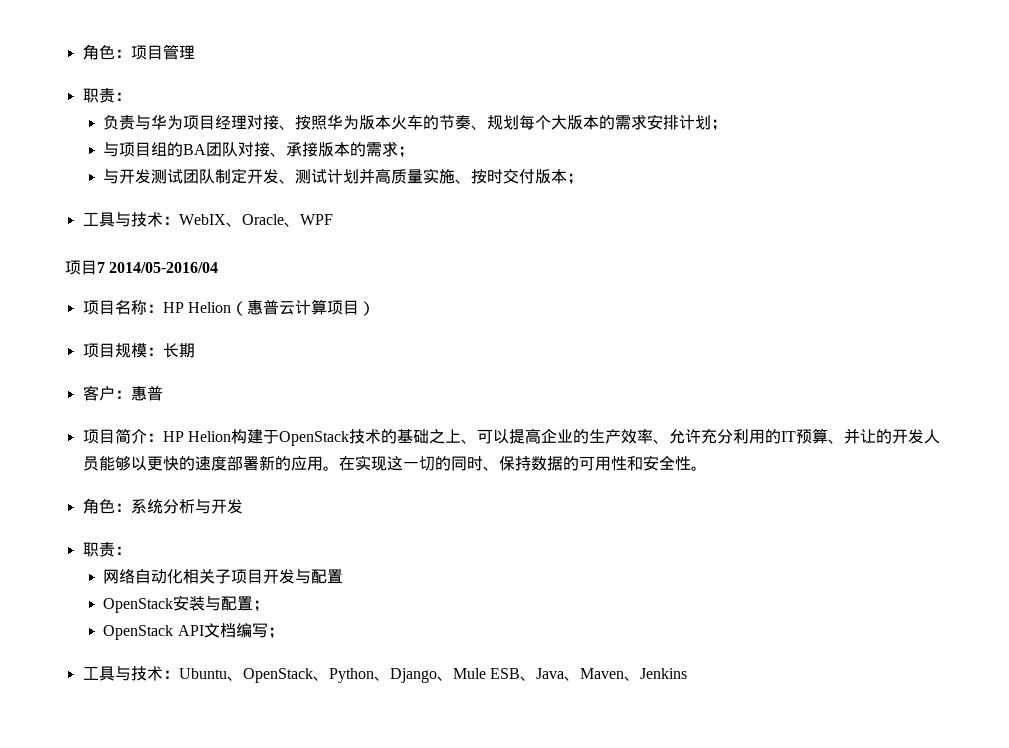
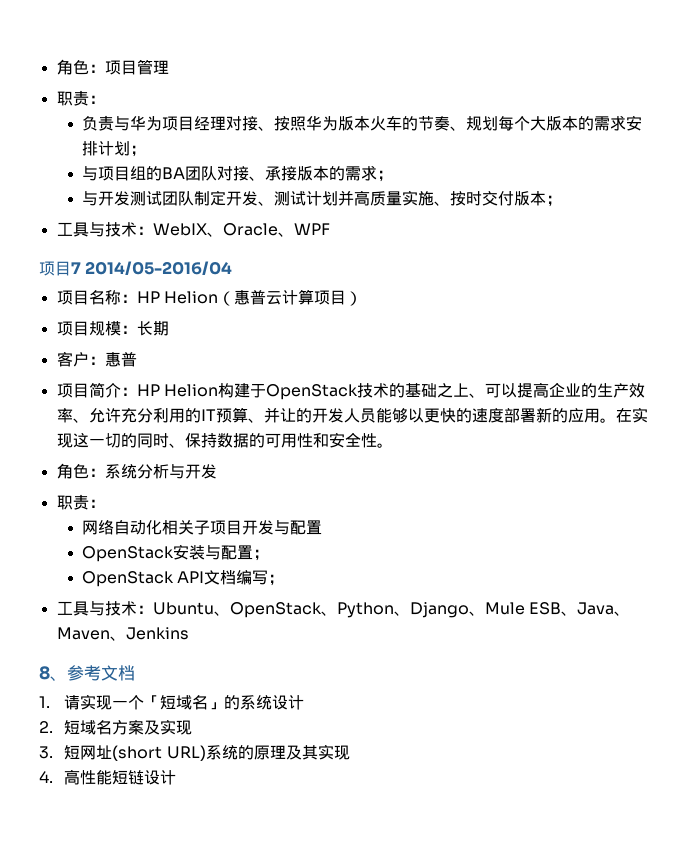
(687, 673) none -> [39,665,135,681] [39,694,305,710] [39,719,193,735] [39,744,350,761] [39,769,177,785] // 8、参考文档 // 1.请实现一个「短域名」的系统设计 // 2.短域名方案及实现 // 3.短网址(short URL)系统的原理及其实现 // 4.高性能短链设计

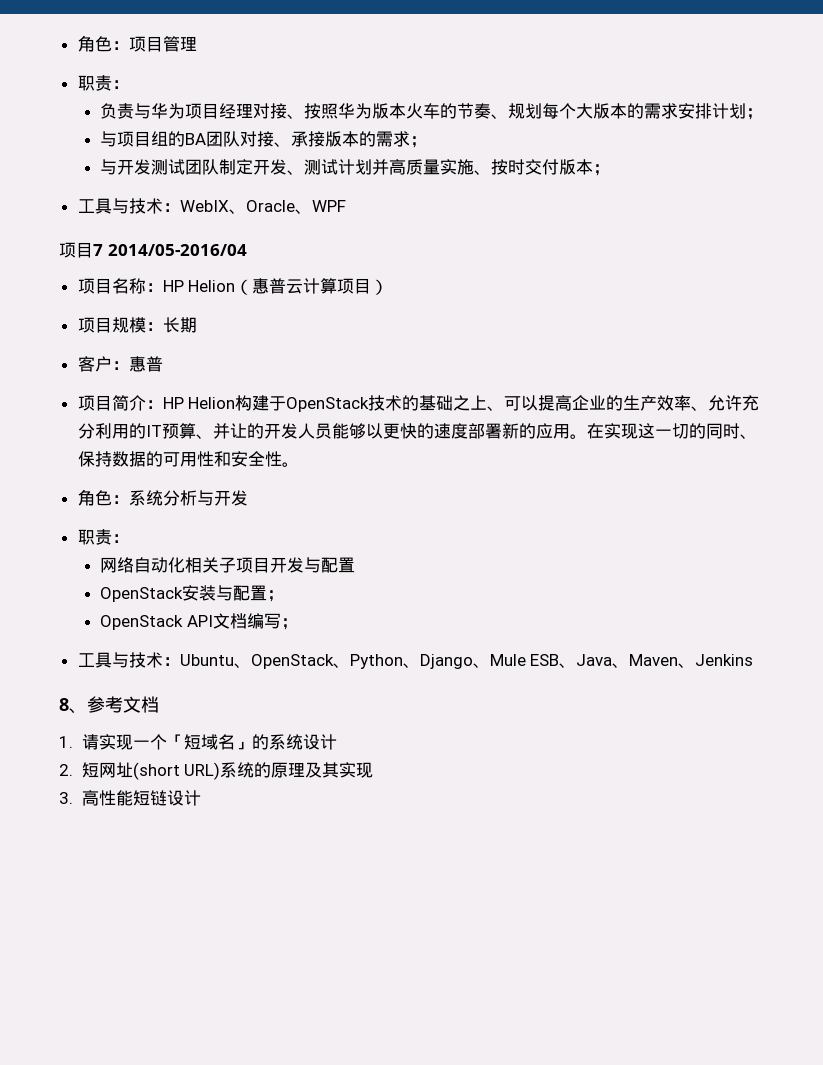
[80,719,193,735] [39,745,81,760] 域名方案及实现 // 3.短 -> (99, 770) none
[39,771,53,783] 4. -> [59,792,73,804] 3.

